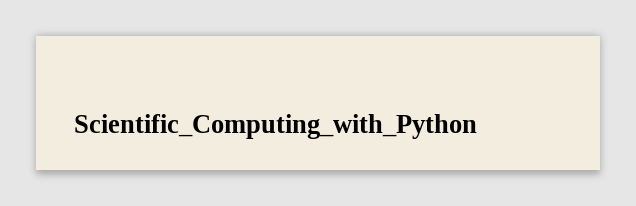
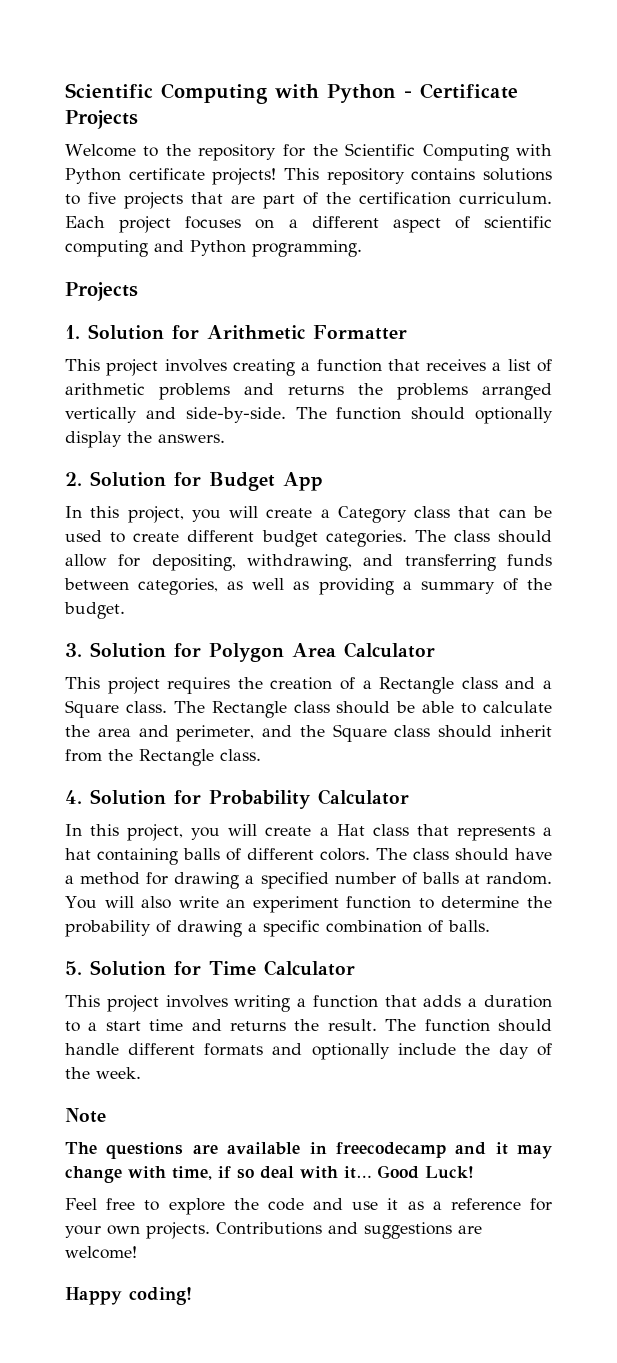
[74,114,477,139] Scientific_Computing_with_Python -> [65,83,518,104] [65,110,138,129] [65,143,552,161] [65,168,552,185] [65,192,552,209] [65,216,552,233] [65,240,362,257] [65,282,138,301] [65,324,407,340] [65,359,552,376] [65,383,552,400] [65,407,553,424] [65,431,225,448] [65,471,323,491] [65,506,552,523] [65,530,552,547] [65,554,552,571] [64,578,552,595] [64,602,125,619] [65,642,435,662] [65,677,553,694] [65,700,553,718] [65,724,552,742] [65,749,261,766] [65,789,409,809] [65,824,552,841] [65,848,552,865] [65,872,553,889] [65,896,552,913] [65,920,490,937] [65,960,355,976] [65,995,552,1012] [65,1019,552,1032] [65,1043,552,1060] [65,1067,141,1079] [65,1108,106,1123] [65,1142,552,1159] [65,1165,474,1183] [65,1198,553,1215] [65,1222,482,1239] [65,1246,137,1259] [65,1287,192,1305] Scientific Computing with Python - Certificate Projects // Welcome to the repository for the Scientific Computing with Python certificate projects! This repository contains solutions to five projects that are part of the certification curriculum. Each project focuses on a different aspect of scientific computing and Python programming. // Projects // 1. Solution for Arithmetic Formatter // This project involves creating a function that receives a list of arithmetic problems and returns the problems arranged vertically and side-by-side. The function should optionally display the answers. // 2. Solution for Budget App // In this project, you will create a Category class that can be used to create different budget categories. The class should allow for depositing, withdrawing, and transferring funds between categories, as well as providing a summary of the budget. // 3. Solution for Polygon Area Calculator // This project requires the creation of a Rectangle class and a Square class. The Rectangle class should be able to calculate the area and perimeter, and the Square class should inherit from the Rectangle class. // 4. Solution for Probability Calculator // In this project, you will create a Hat class that represents a hat containing balls of different colors. The class should have a method for drawing a specified number of balls at random. You will also write an experiment function to determine the probability of drawing a specific combination of balls. // 5. Solution for Time Calculator // This project involves writing a function that adds a duration to a start time and returns the result. The function should handle different formats and optionally include the day of the week. // Note // The questions are available in freecodecamp and it may change with time, if so deal with it… Good Luck! // Feel free to explore the code and use it as a reference for your own projects. Contributions and suggestions are welcome! // Happy coding!

